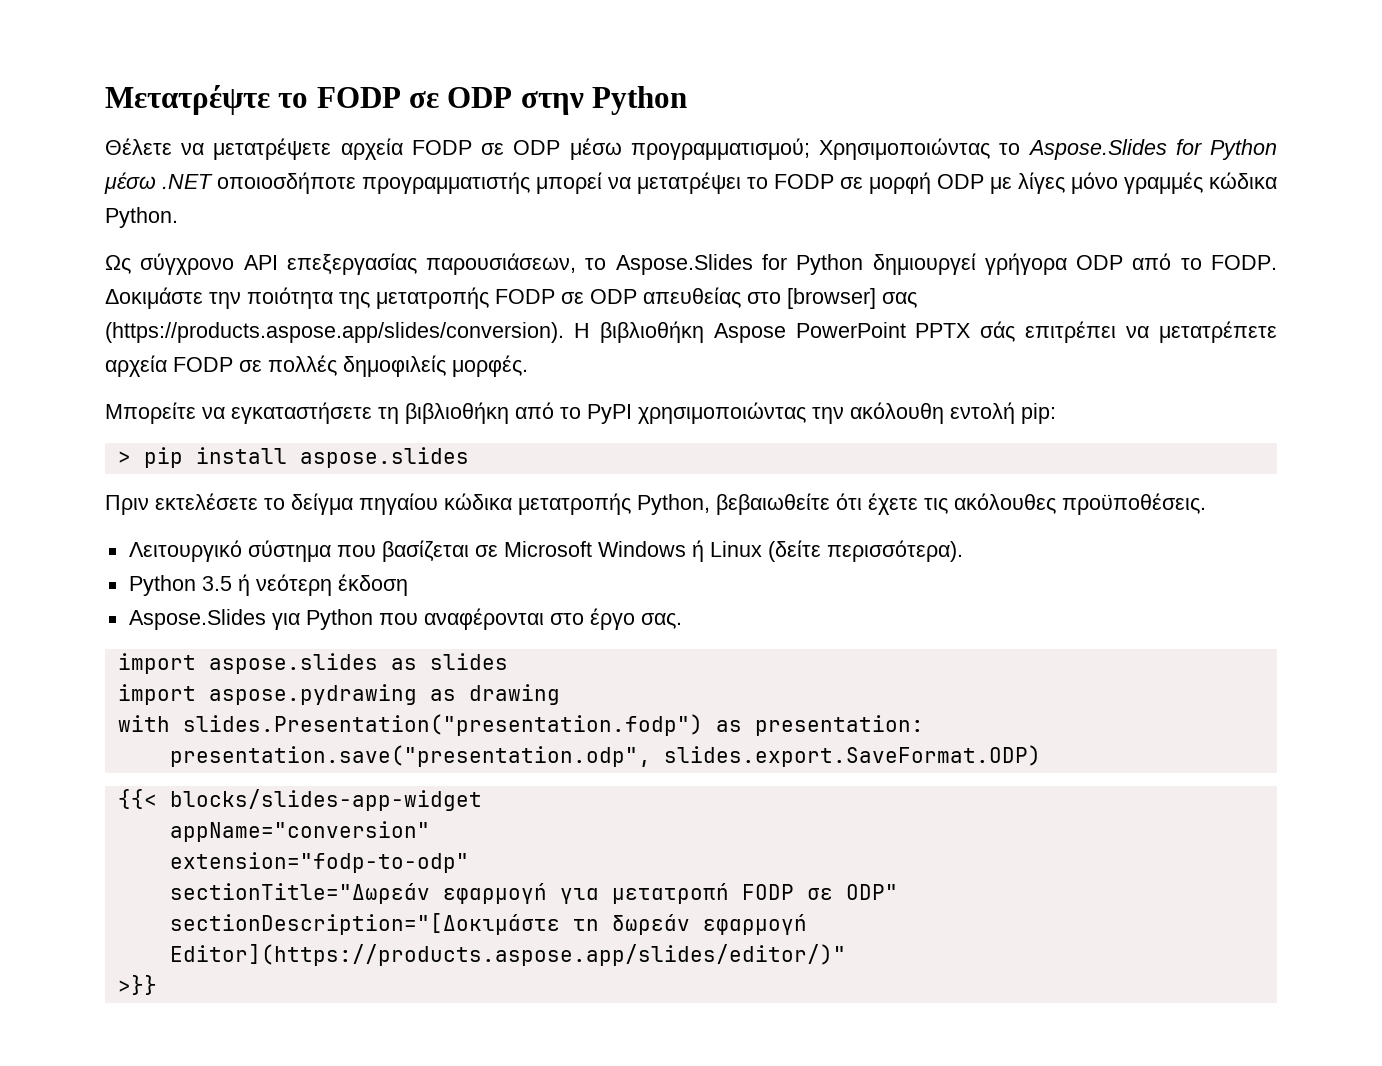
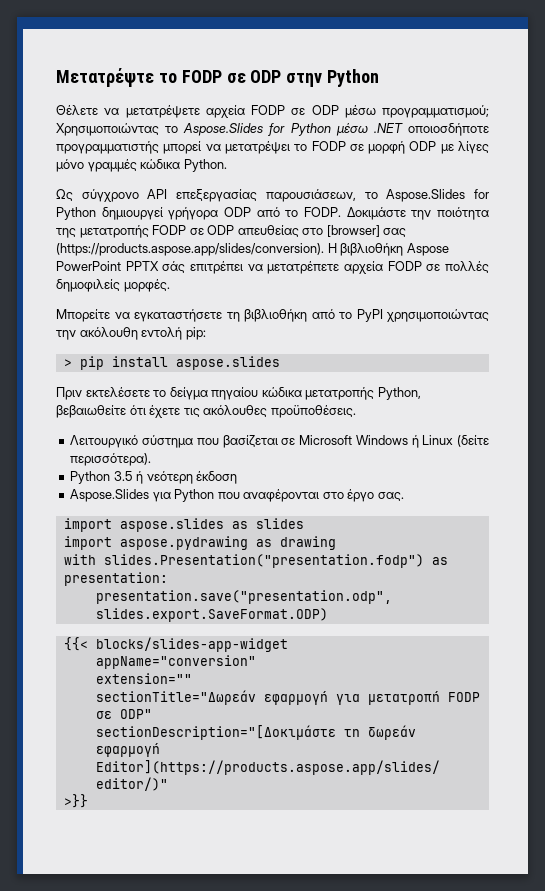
[169,852,469,873] extension="fodp-to-odp" -> [95,673,192,684] extension=""

